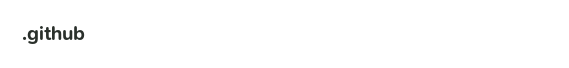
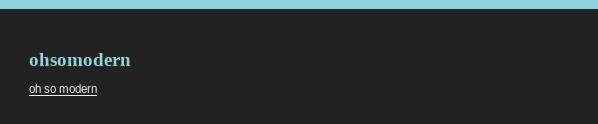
[22,25,85,44] .github -> [29,53,131,66] [29,84,98,93] ohsomodern // oh so modern

